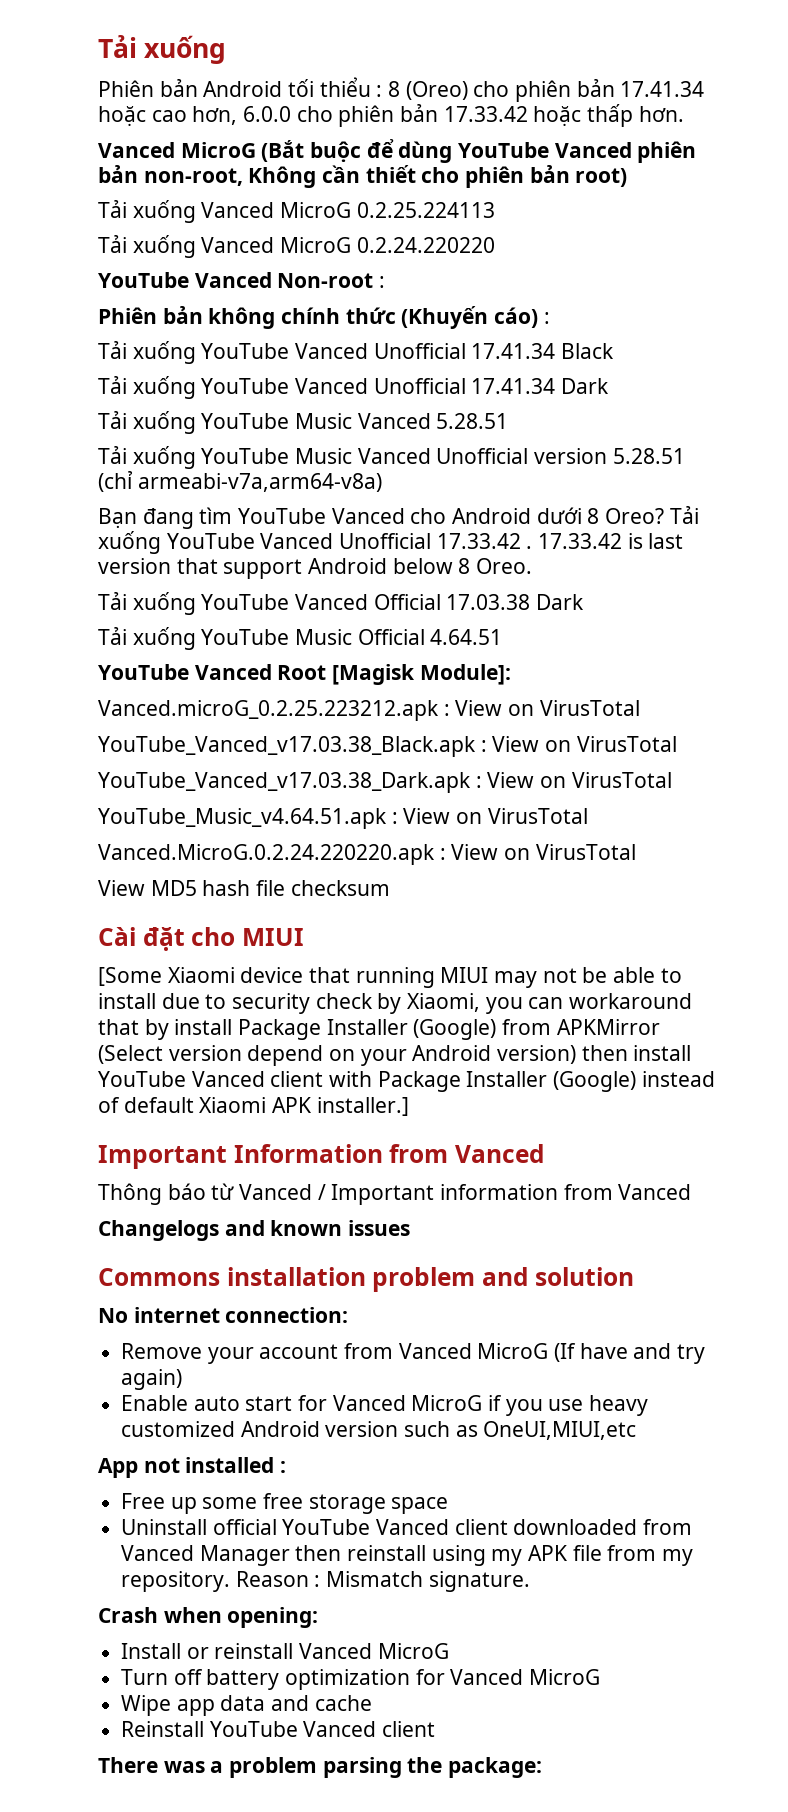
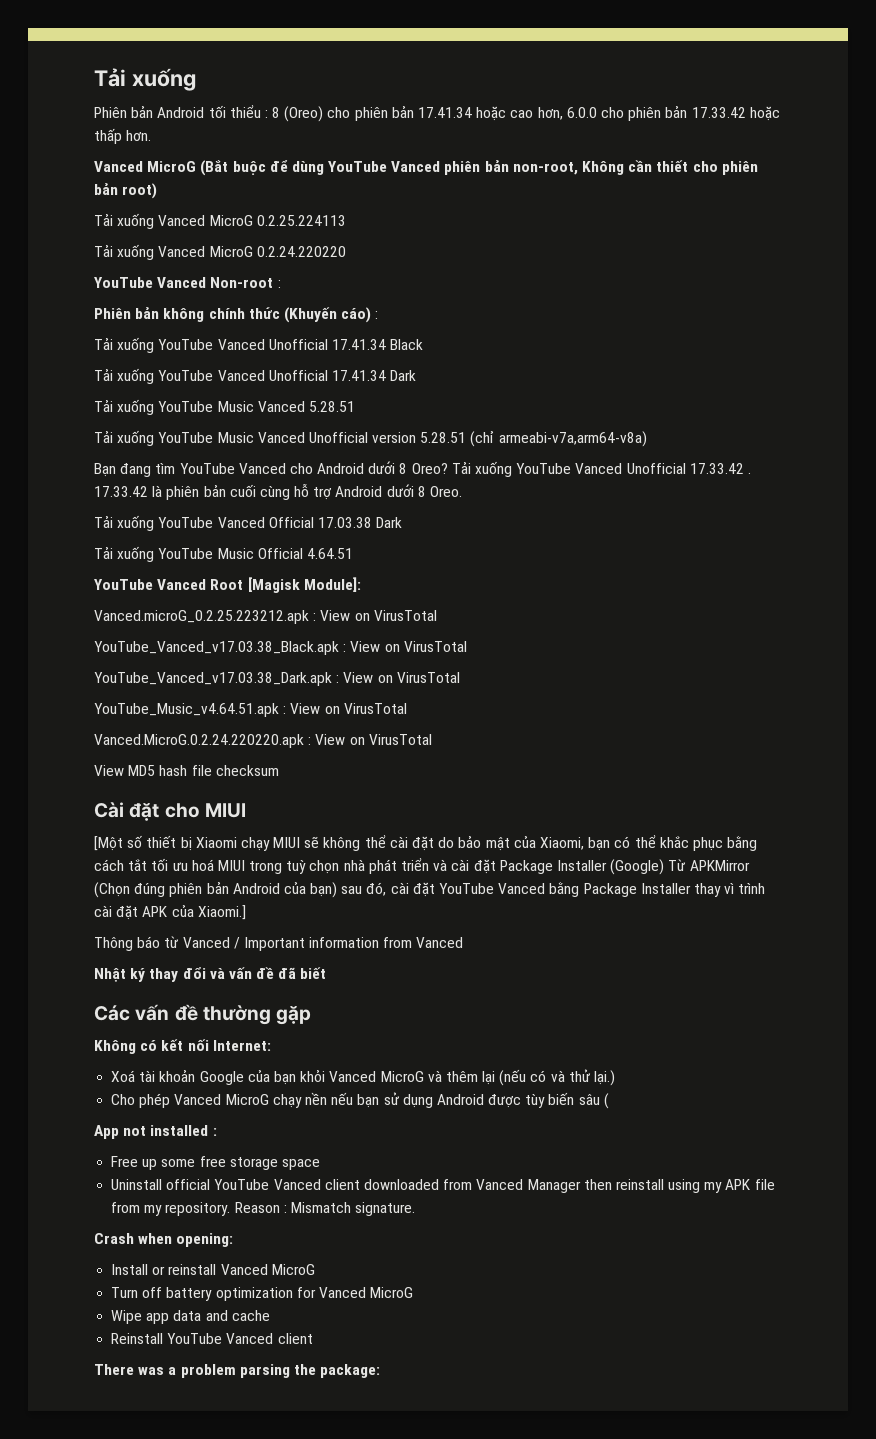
[627,533,684,549] [98,558,453,579] is last version that support Android below -> [152,483,414,500] là phiên bản cuối cùng hỗ trợ Android dưới
[98,967,682,988] [98,993,693,1014] [98,1019,660,1040] [98,1045,692,1066] [98,1071,715,1092] [98,1097,409,1116] [98,1144,545,1169] [Some Xiaomi device that running MIUI may not be able to install due to security check by Xiaomi, you can workaround that by install Package Installer (Google) from APKMirror (Select version depend on your Android version) then install YouTube Vanced client with Package Installer (Google) instead of default Xiaomi APK installer.] // Important Information from Vanced -> [94,835,758,851] [94,858,750,875] [94,882,766,898] [94,905,246,920] [Một số thiết bị Xiaomi chạy MIUI sẽ không thể cài đặt do bảo mật của Xiaomi, bạn có thể khắc phục bằng cách tắt tối ưu hoá MIUI trong tuỳ chọn nhà phát triển và cài đặt Package Installer (Google) Từ APKMirror (Chọn đúng phiên bản Android của bạn) sau đó, cài đặt YouTube Vanced bằng Package Installer thay vì trình cài đặt APK của Xiaomi.]
[98,1220,411,1241] [98,1267,635,1292] [98,1307,349,1323] [121,1343,706,1364] [121,1369,183,1390] [121,1395,649,1416] [121,1421,637,1440] Changelogs and known issues // Commons installation problem and solution // No internet connection: // Remove your account from Vanced MicroG (If have and try again) // Enable auto start for Vanced MicroG if you use heavy customized Android version such as OneUI,MIUI,etc -> [94,967,327,982] [94,1004,312,1025] [94,1039,271,1054] [111,1069,616,1086] [111,1092,609,1109] Nhật ký thay đổi và vấn đề đã biết // Các vấn đề thường gặp // Không có kết nối Internet: // Xoá tài khoản Google của bạn khỏi Vanced MicroG và thêm lại (nếu có và thử lại.) // Cho phép Vanced MicroG chạy nền nếu bạn sử dụng Android được tùy biến sâu (

